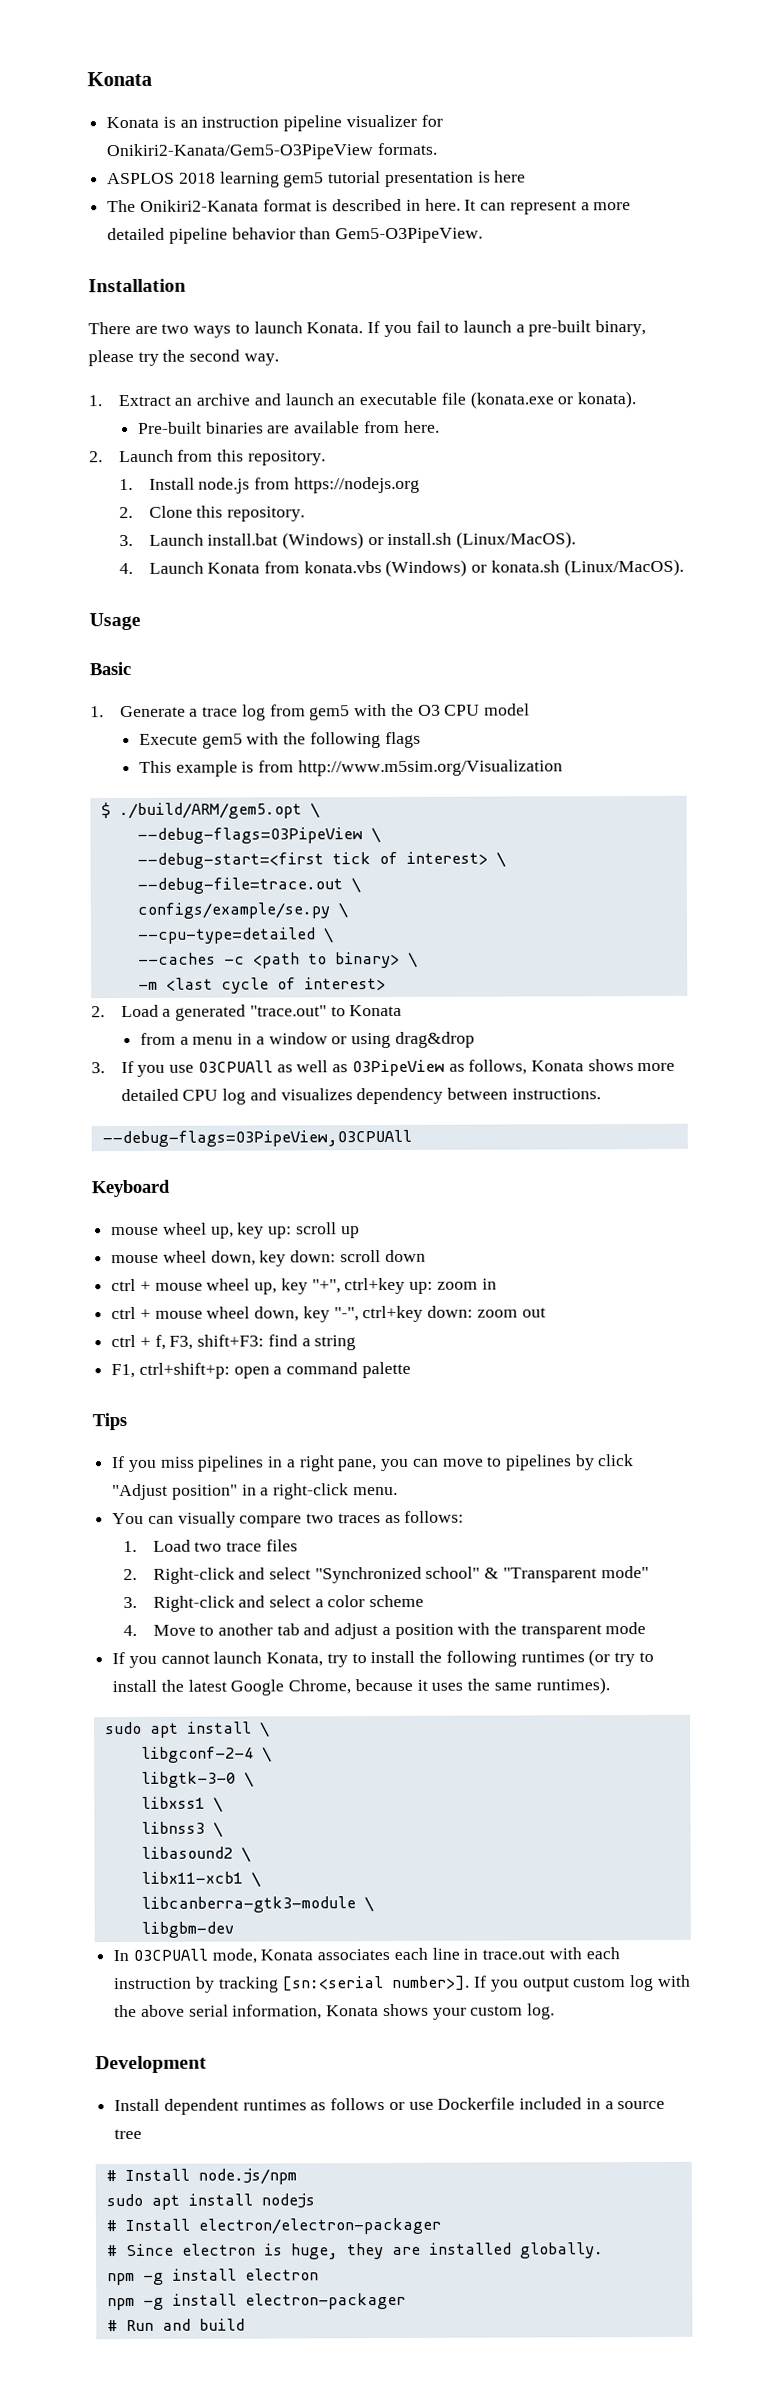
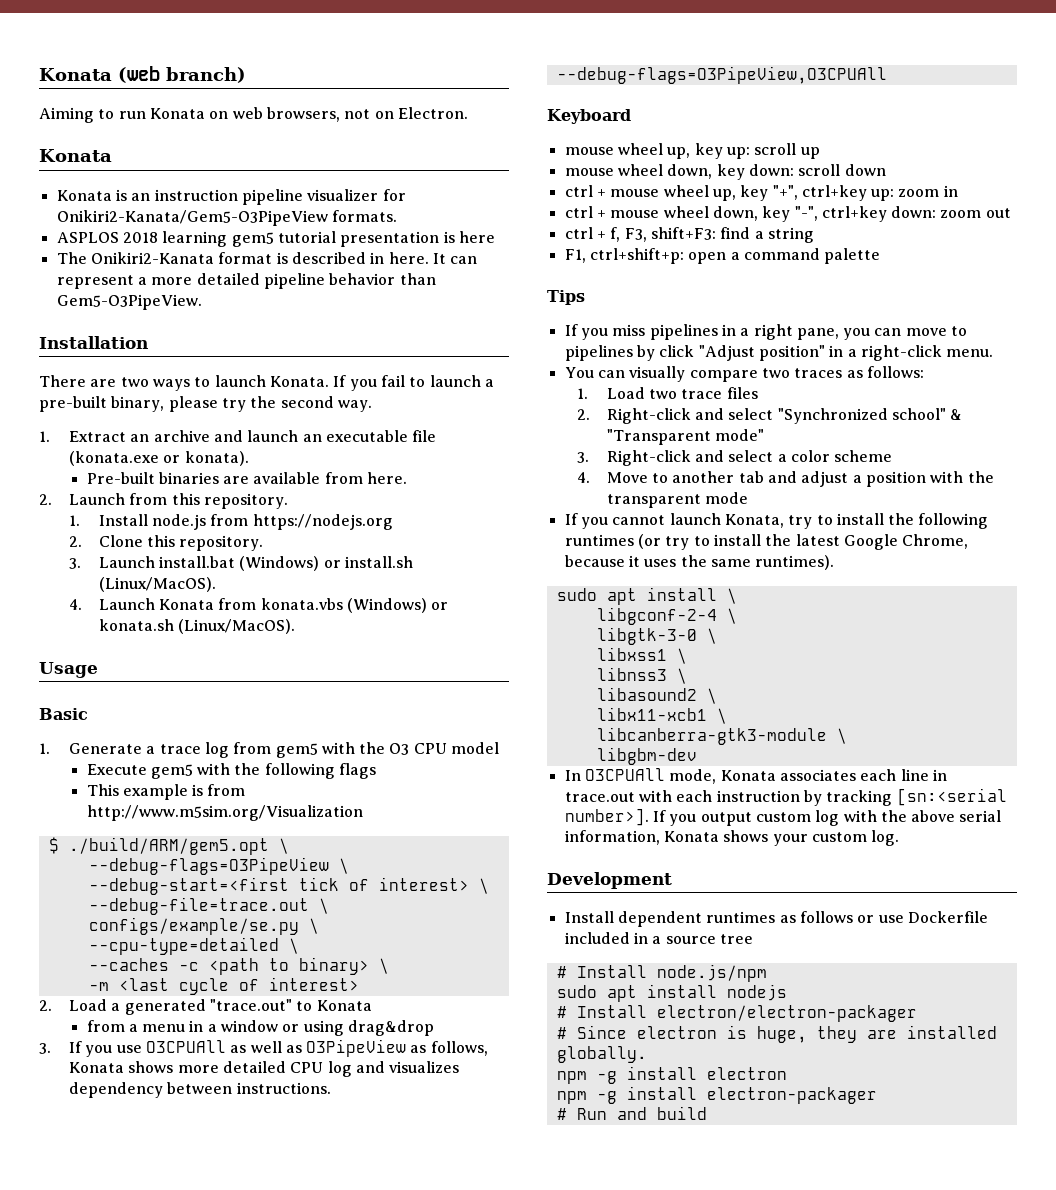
[87,71,152,87] Konata -> [39,66,246,83] [39,107,468,123] [39,149,112,162] Konata (web branch) // Aiming to run Konata on web browsers, not on Electron. // Konata

